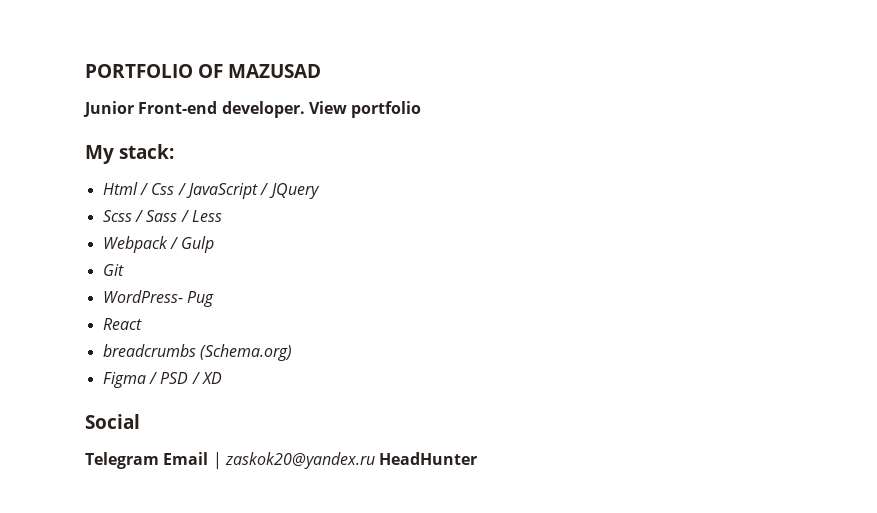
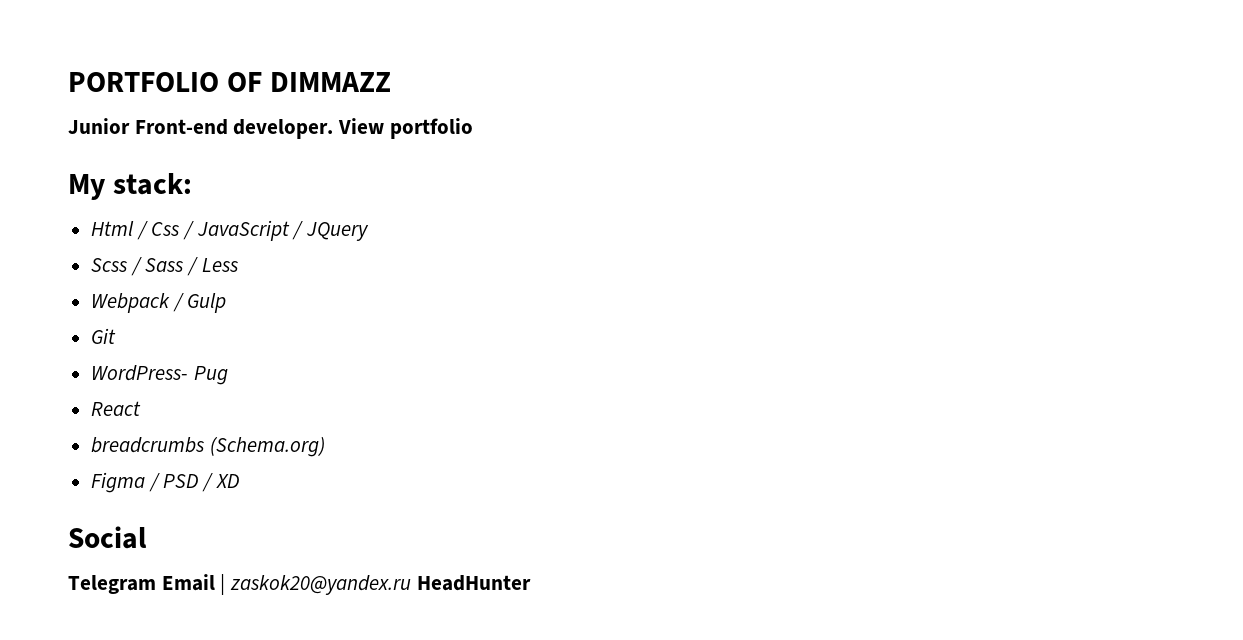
[228,64,321,78] MAZUSAD -> [269,72,391,92] DIMMAZZ

